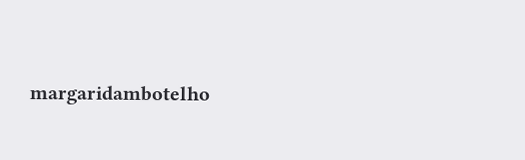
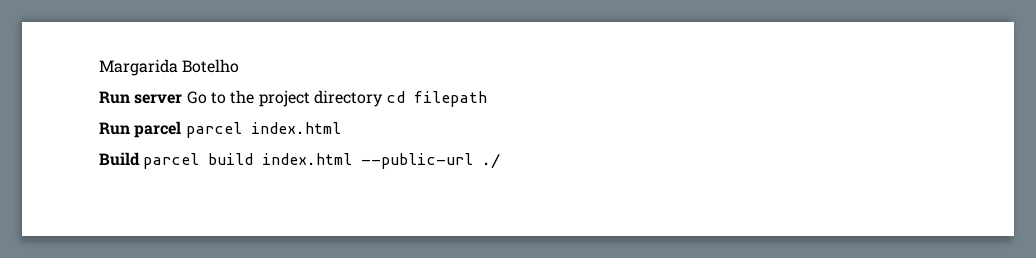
[29,85,210,106] margaridambotelho -> [99,59,240,76] [99,90,488,107] [99,121,341,138] [99,152,501,169] Margarida Botelho // Run server Go to the project directory cd filepath // Run parcel parcel index.html // Build parcel build index.html --public-url ./

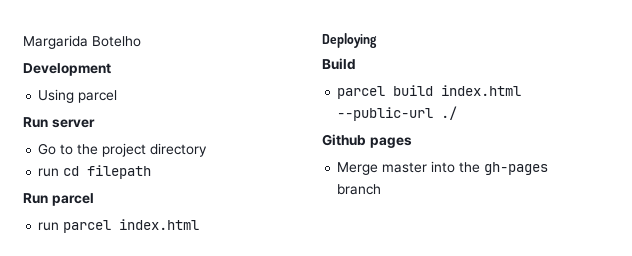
(240, 66) none -> [23,63,111,76] [38,89,118,103] // Development // Using parcel
(183, 99) none -> (95, 123) //
(383, 98) none -> [38,168,60,177] // run
(182, 129) none -> [38,222,60,231] // run
(341, 128) none -> [322,33,377,48] // Deploying
(140, 159) none -> (356, 64) //
(501, 161) none -> [322,134,412,148] [337,161,549,175] [337,184,382,195] // Github pages // Merge master into the gh-pages branch

